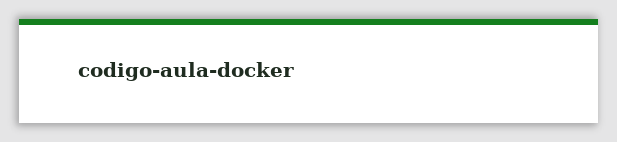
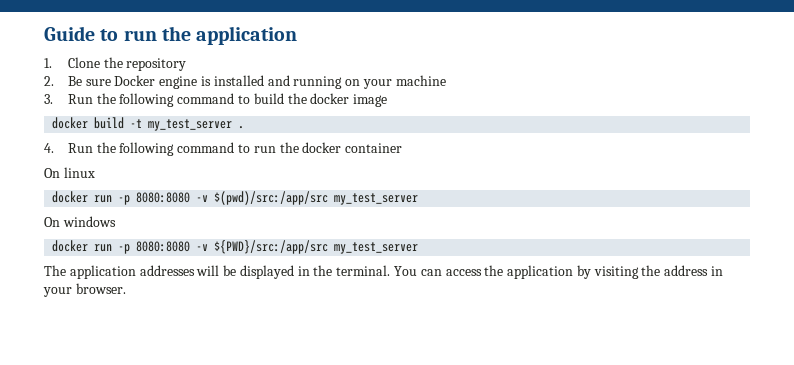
[78,62,294,81] codigo-aula-docker -> [44,26,298,45] [44,57,187,71] [44,75,446,89] [44,93,388,107] [52,117,245,131] [44,142,403,156] [44,167,95,178] [52,191,419,205] [44,216,116,227] [52,240,419,254] [44,265,724,279] [43,283,126,297] Guide to run the application // 1. Clone the repository // 2. Be sure Docker engine is installed and running on your machine // 3. Run the following command to build the docker image // docker build -t my_test_server . // 4. Run the following command to run the docker container // On linux // docker run -p 8080:8080 -v $(pwd)/src:/app/src my_test_server // On windows // docker run -p 8080:8080 -v ${PWD}/src:/app/src my_test_server // The application addresses will be displayed in the terminal. You can access the application by visiting the address in your browser.

